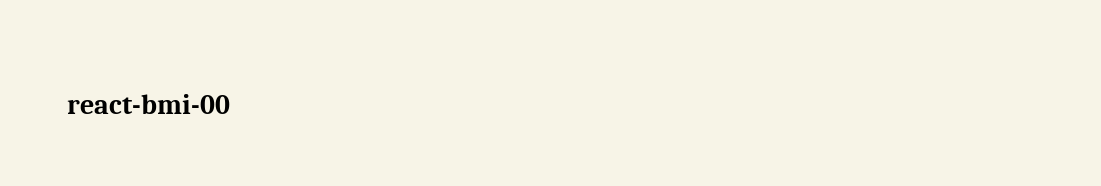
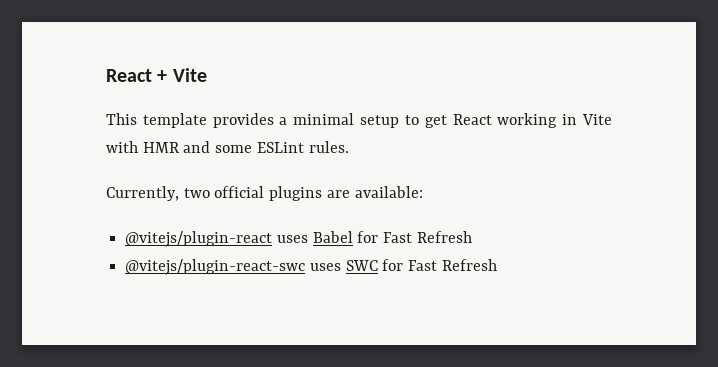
[67,94,230,114] react-bmi-00 -> [106,68,207,82] [106,113,612,128] [106,141,349,153] [106,186,423,201] [125,231,472,247] [125,259,497,275] React + Vite // This template provides a minimal setup to get React working in Vite with HMR and some ESLint rules. // Currently, two official plugins are available: // @vitejs/plugin-react uses Babel for Fast Refresh // @vitejs/plugin-react-swc uses SWC for Fast Refresh

